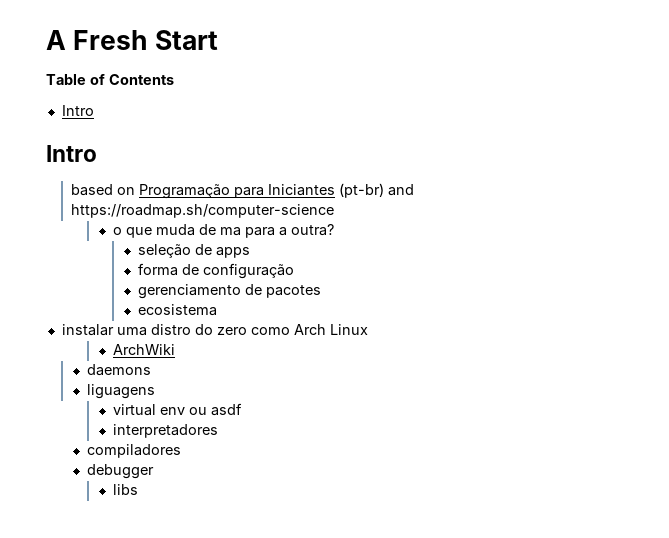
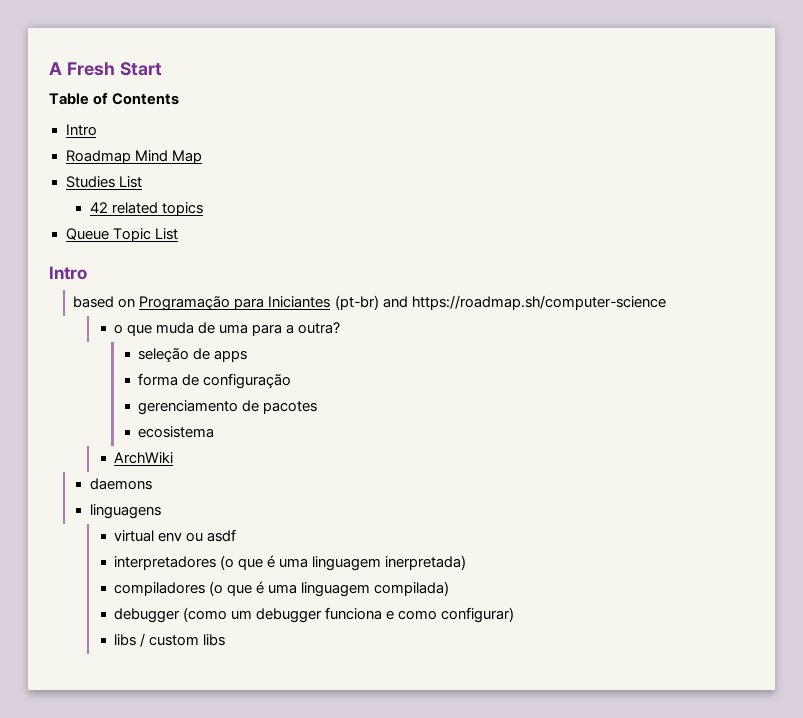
(94, 110) none -> [65,150,202,164] [65,176,142,188] [89,202,203,216] [65,228,178,242] // Roadmap Mind Map // Studies List // 42 related topics // Queue Topic List
[219,227,241,236] ma -> [219,324,249,334] uma
[61,324,368,336] // instalar uma distro do zero como Arch Linux -> (215, 432) none
[87,384,156,399] liguagens -> [89,504,161,519] linguagens
[87,444,182,458] [87,464,155,479] // compiladores // debugger // -> [220,555,467,571] [114,581,450,597] [114,607,515,623] [114,633,200,647] (o que é uma linguagem inerpretada) // compiladores (o que é uma linguagem compilada) // debugger (como um debugger funciona e como configurar) // libs / custom

